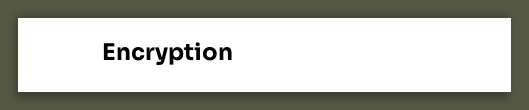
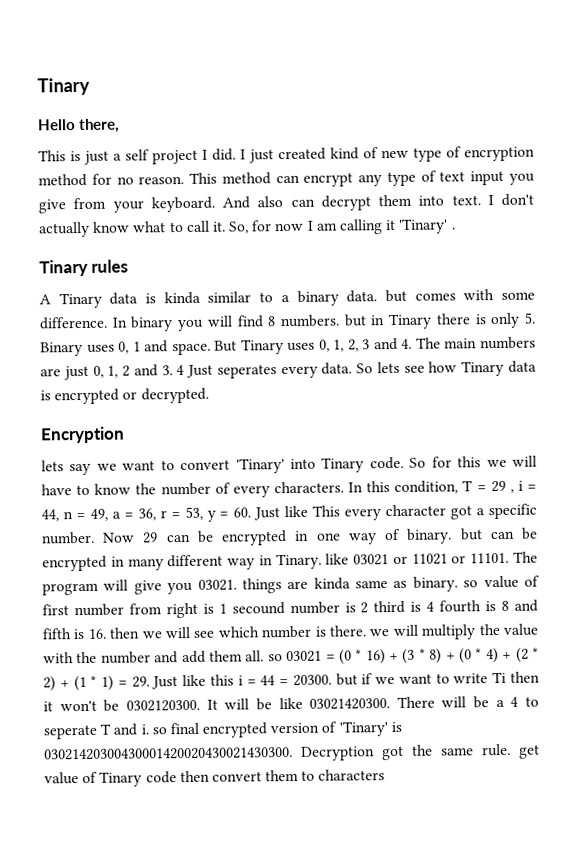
[102,42,233,65] Encryption -> [37,77,90,96] [38,118,121,133] [38,146,535,165] [38,170,535,187] [38,193,534,214] [39,218,456,238] [39,259,129,277] [39,289,535,309] [39,312,536,332] [40,336,536,357] [40,360,537,381] [40,387,209,405] [40,426,125,444] [41,455,538,476] [41,480,537,498] [41,503,537,522] [41,527,538,546] [42,551,538,572] [42,575,540,596] [42,599,538,619] [42,623,538,640] [43,647,539,665] [43,671,540,692] [43,696,540,712] [43,721,402,740] [44,743,540,761] [44,769,386,787] Tinary // Hello there, // This is just a self project I did. I just created kind of new type of encryption method for no reason. This method can encrypt any type of text input you give from your keyboard. And also can decrypt them into text. I don't actually know what to call it. So, for now I am calling it 'Tinary' . // Tinary rules // A Tinary data is kinda similar to a binary data. but comes with some difference. In binary you will find 8 numbers. but in Tinary there is only 5. Binary uses 0, 1 and space. But Tinary uses 0, 1, 2, 3 and 4. The main numbers are just 0, 1, 2 and 3. 4 Just seperates every data. So lets see how Tinary data is encrypted or decrypted. // Encryption // lets say we want to convert 'Tinary' into Tinary code. So for this we will have to know the number of every characters. In this condition, T = 29 , i = 44, n = 49, a = 36, r = 53, y = 60. Just like This every character got a specific number. Now 29 can be encrypted in one way of binary. but can be encrypted in many different way in Tinary. like 03021 or 11021 or 11101. The program will give you 03021. things are kinda same as binary. so value of first number from right is 1 secound number is 2 third is 4 fourth is 8 and fifth is 16. then we will see which number is there. we will multiply the value with the number and add them all. so 03021 = (0 * 16) + (3 * 8) + (0 * 4) + (2 * 2) + (1 * 1) = 29. Just like this i = 44 = 20300. but if we want to write Ti then it won't be 0302120300. It will be like 03021420300. There will be a 4 to seperate T and i. so final encrypted version of 'Tinary' is 03021420300430001420020430021430300. Decryption got the same rule. get value of Tinary code then convert them to characters

